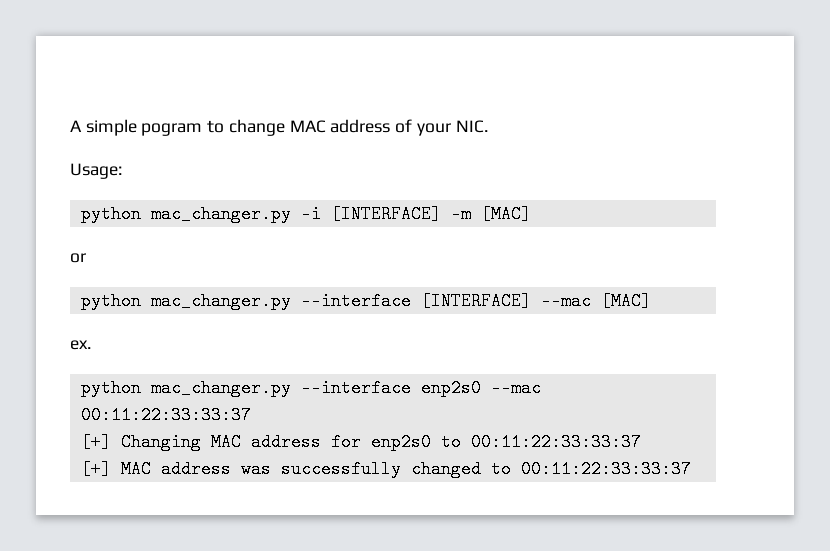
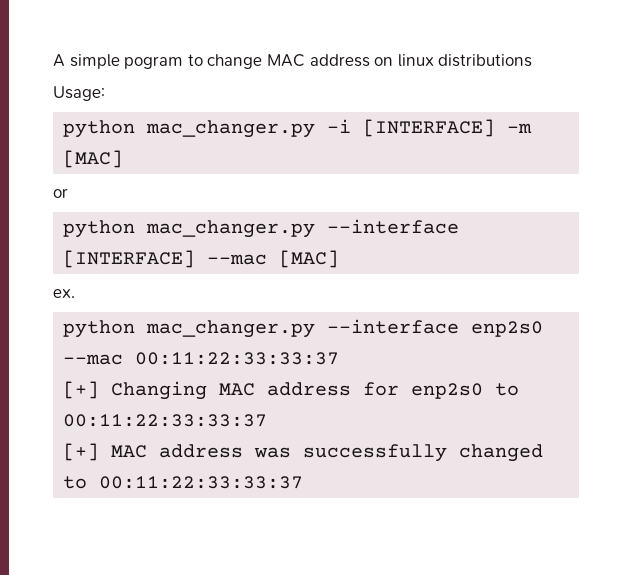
[395,119,488,136] of your NIC. -> [374,54,533,67] on linux distributions

